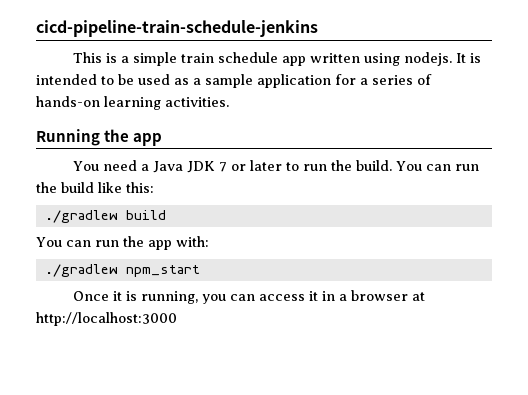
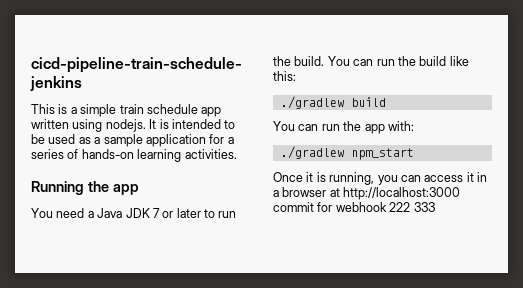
(177, 319) none -> [273,202,435,212] commit for webhook 222 333

